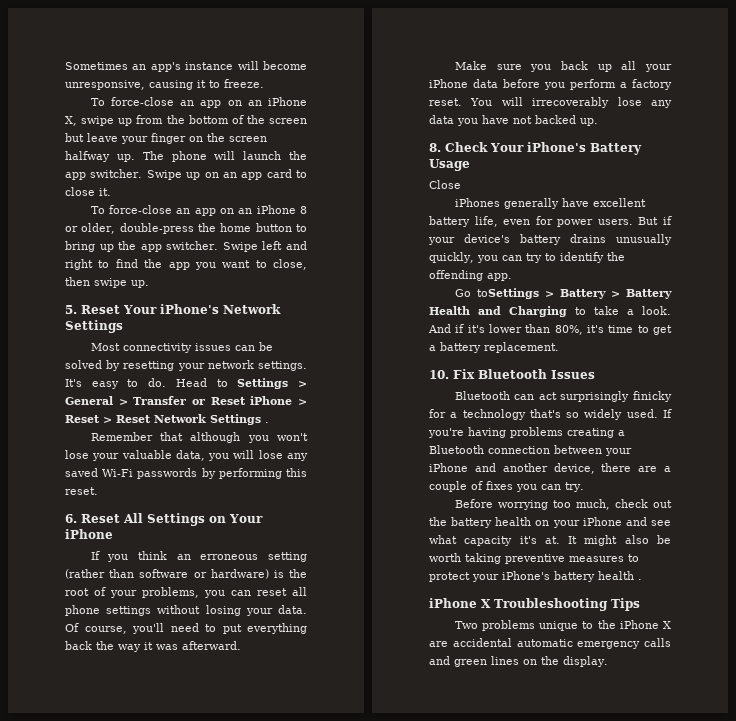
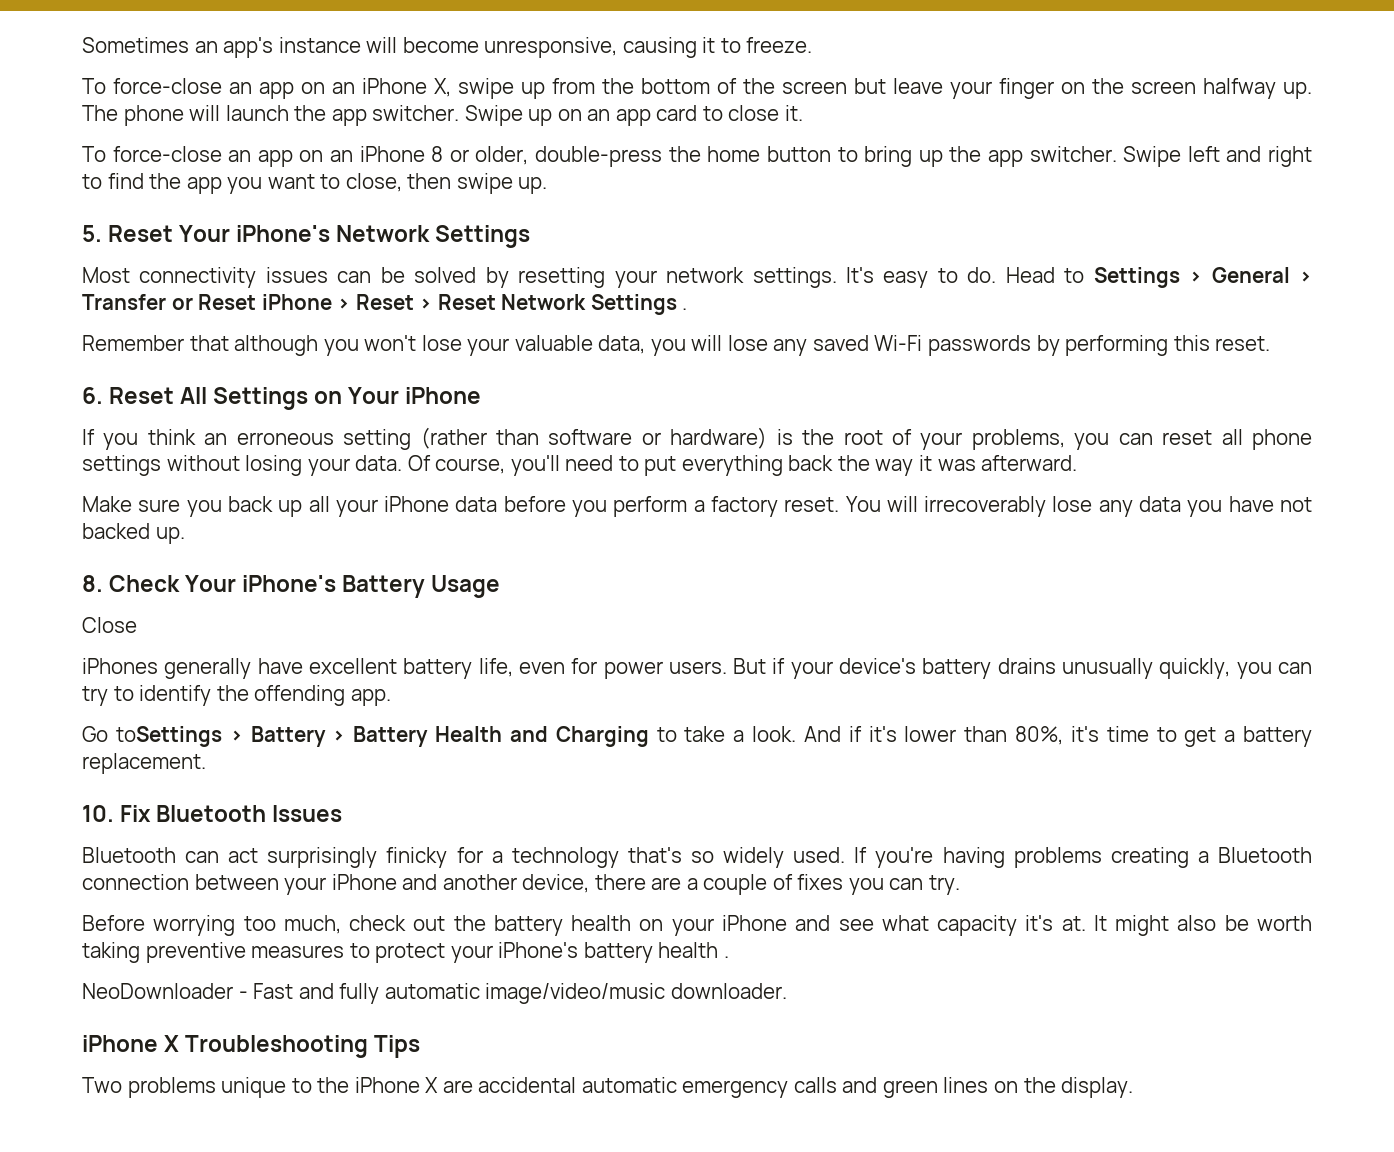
(642, 579) none -> [82,983,787,1004] // NeoDownloader - Fast and fully automatic image/video/music downloader.

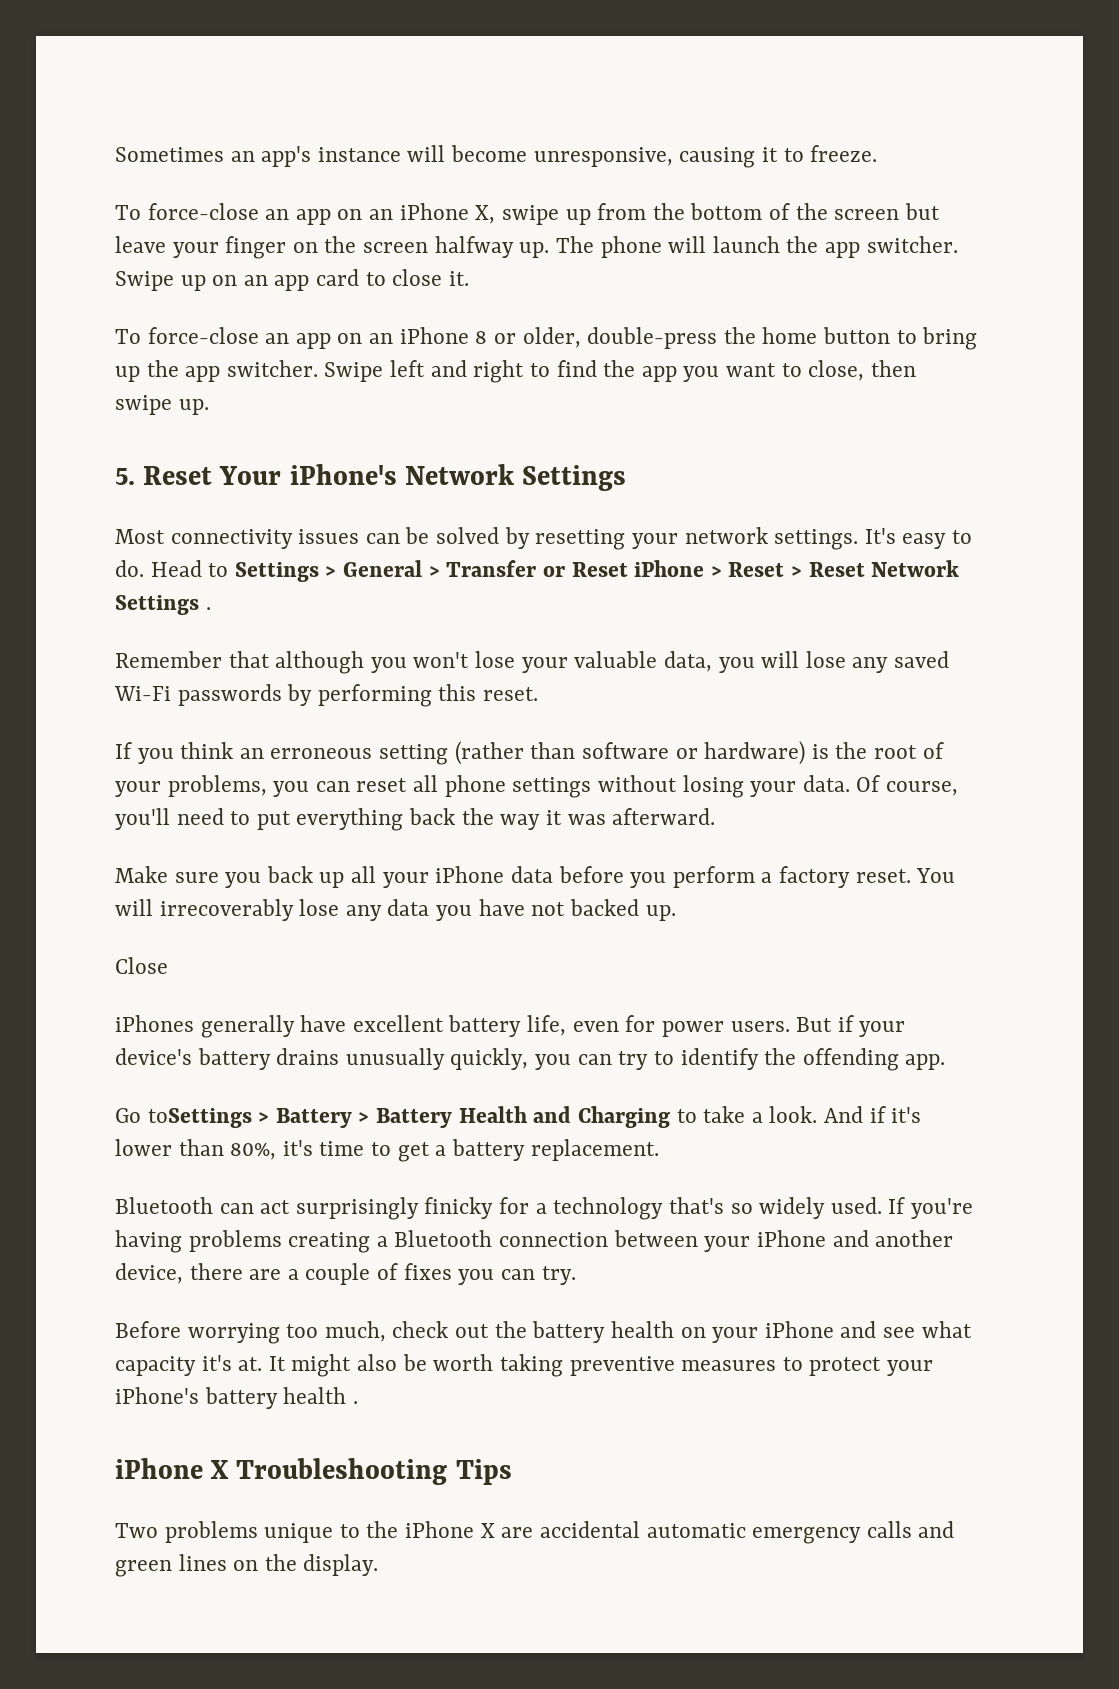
[82,387,482,410] // 6. Reset All Settings on Your iPhone -> (539, 694) none
[82,575,501,598] // 8. Check Your iPhone's Battery Usage -> (676, 913) none
[82,805,343,822] // 10. Fix Bluetooth Issues -> (659, 1150) none
[82,983,787,1004] // NeoDownloader - Fast and fully automatic image/video/music downloader. -> (358, 1402) none

